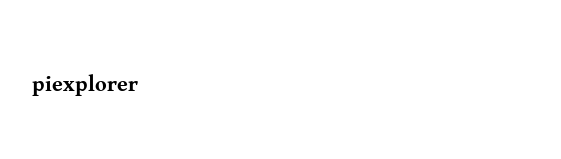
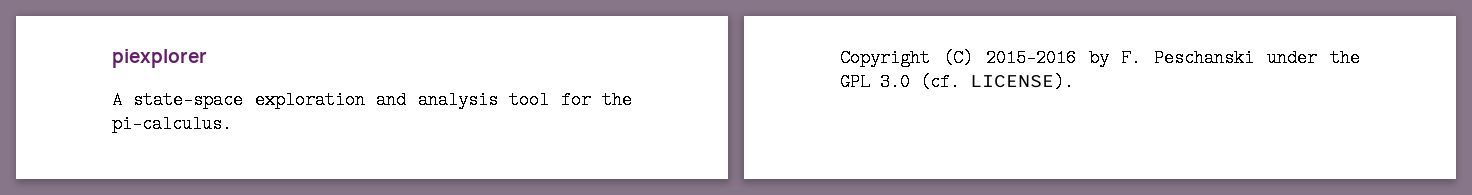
(138, 85) none -> [112,91,632,109] [112,115,232,133] [840,49,1360,67] [840,73,1074,91] // A state-space exploration and analysis tool for the pi-calculus. // Copyright (C) 2015-2016 by F. Peschanski under the GPL 3.0 (cf. LICENSE).

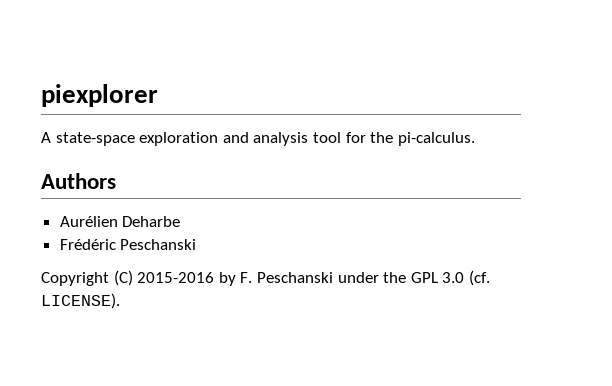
(232, 124) none -> [41,173,116,189] [59,216,181,227] [59,239,197,250] // Authors // Aurélien Deharbe // Frédéric Peschanski

